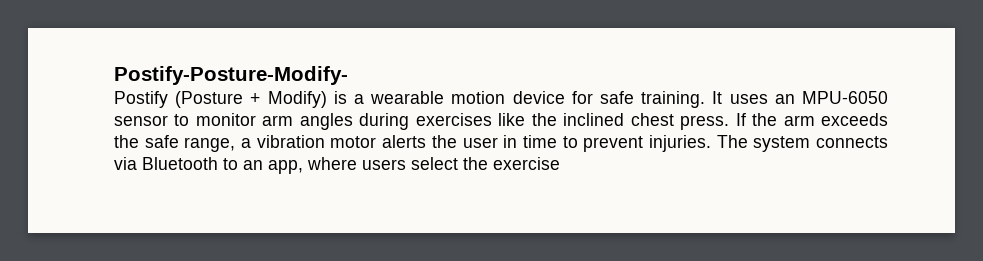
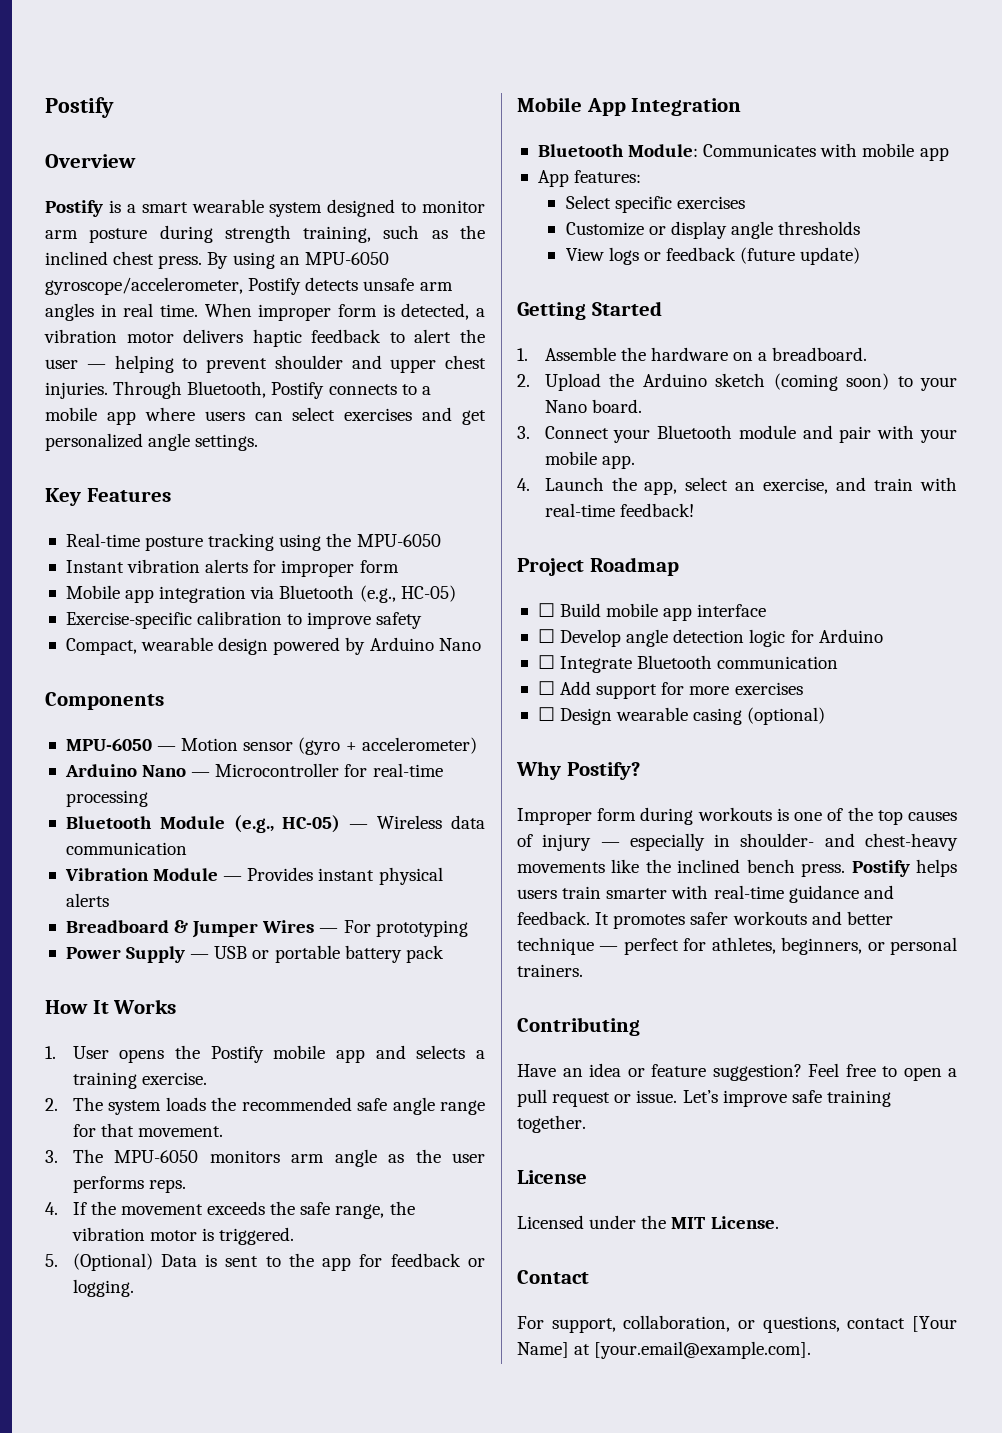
[114,66,348,85] [114,91,889,108] [114,113,730,130] Postify-Posture-Modify- // Postify (Posture + Modify) is a wearable motion device for safe training. It uses an MPU-6050 sensor to monitor arm angles during exercises like the inclined chest press. -> [45,97,114,118] [45,154,136,168] [45,199,485,217] [45,225,485,243] [45,251,389,269] [45,277,453,295] [45,303,486,321] [44,329,485,347] [45,355,486,373] [45,381,431,399] [45,407,486,425] [45,433,259,451] [45,488,171,506] [65,533,441,551] [65,559,399,577] [65,585,456,603] [65,611,423,629] [65,637,481,655] [45,692,164,710] [65,737,477,755] [64,763,443,777] [65,790,148,807] [65,815,486,833] [65,842,187,855] [64,867,443,885] [65,893,109,907] [65,920,468,938] [65,945,444,963] [45,999,177,1014] [45,1045,485,1063] [72,1072,207,1089] [45,1097,485,1115] [72,1123,223,1137] [45,1149,485,1167] [72,1176,186,1193] [45,1202,58,1215] Postify // Overview // Postify is a smart wearable system designed to monitor arm posture during strength training, such as the inclined chest press. By using an MPU-6050 gyroscope/accelerometer, Postify detects unsafe arm angles in real time. When improper form is detected, a vibration motor delivers haptic feedback to alert the user — helping to prevent shoulder and upper chest injuries. Through Bluetooth, Postify connects to a mobile app where users can select exercises and get personalized angle settings. // Key Features // Real-time posture tracking using the MPU-6050 // Instant vibration alerts for improper form // Mobile app integration via Bluetooth (e.g., HC-05) // Exercise-specific calibration to improve safety // Compact, wearable design powered by Arduino Nano // Components // MPU-6050 — Motion sensor (gyro + accelerometer) // Arduino Nano — Microcontroller for real-time processing // Bluetooth Module (e.g., HC-05) — Wireless data communication // Vibration Module — Provides instant physical alerts // Breadboard & Jumper Wires — For prototyping // Power Supply — USB or portable battery pack // How It Works // 1. User opens the Postify mobile app and selects a training exercise. // 2. The system loads the recommended safe angle range for that movement. // 3. The MPU-6050 monitors arm angle as the user performs reps. // 4.
[783,115,815,126] arm -> [120,1204,203,1215] movement
[241,135,888,152] [114,157,560,174] a vibration motor alerts the user in time to prevent injuries. The system connects via Bluetooth to an app, where users select the exercise -> [389,1201,415,1215] [71,1227,295,1245] [45,1253,486,1271] [72,1279,134,1297] [517,97,742,116] [537,143,949,161] [537,170,642,187] [565,195,745,213] [565,221,861,239] [565,247,861,265] [517,301,662,320] [517,347,868,361] [517,373,957,391] [544,399,642,413] [517,425,957,443] [544,451,635,469] [517,477,957,495] [544,503,694,517] [517,557,679,576] [537,603,767,621] [537,629,883,647] [537,655,839,673] [537,681,803,699] [537,707,826,725] [516,761,640,780] [517,807,957,825] [517,833,958,851] [517,859,957,877] [517,885,894,903] [517,911,893,929] [517,937,958,955] [517,964,583,977] [517,1017,640,1036] [517,1063,957,1081] [517,1089,891,1107] [517,1115,586,1133] [517,1170,587,1184] [517,1215,779,1229] [517,1270,589,1284] [517,1315,957,1333] [517,1341,812,1359] the vibration motor is triggered. // 5. (Optional) Data is sent to the app for feedback or logging. // Mobile App Integration // Bluetooth Module: Communicates with mobile app // App features: // Select specific exercises // Customize or display angle thresholds // View logs or feedback (future update) // Getting Started // 1. Assemble the hardware on a breadboard. // 2. Upload the Arduino sketch (coming soon) to your Nano board. // 3. Connect your Bluetooth module and pair with your mobile app. // 4. Launch the app, select an exercise, and train with real-time feedback! // Project Roadmap // ☐ Build mobile app interface // ☐ Develop angle detection logic for Arduino // ☐ Integrate Bluetooth communication // ☐ Add support for more exercises // ☐ Design wearable casing (optional) // Why Postify? // Improper form during workouts is one of the top causes of injury — especially in shoulder- and chest-heavy movements like the inclined bench press. Postify helps users train smarter with real-time guidance and feedback. It promotes safer workouts and better technique — perfect for athletes, beginners, or personal trainers. // Contributing // Have an idea or feature suggestion? Feel free to open a pull request or issue. Let’s improve safe training together. // License // Licensed under the MIT License. // Contact // For support, collaboration, or questions, contact [Your Name] at [your.email@example.com].

